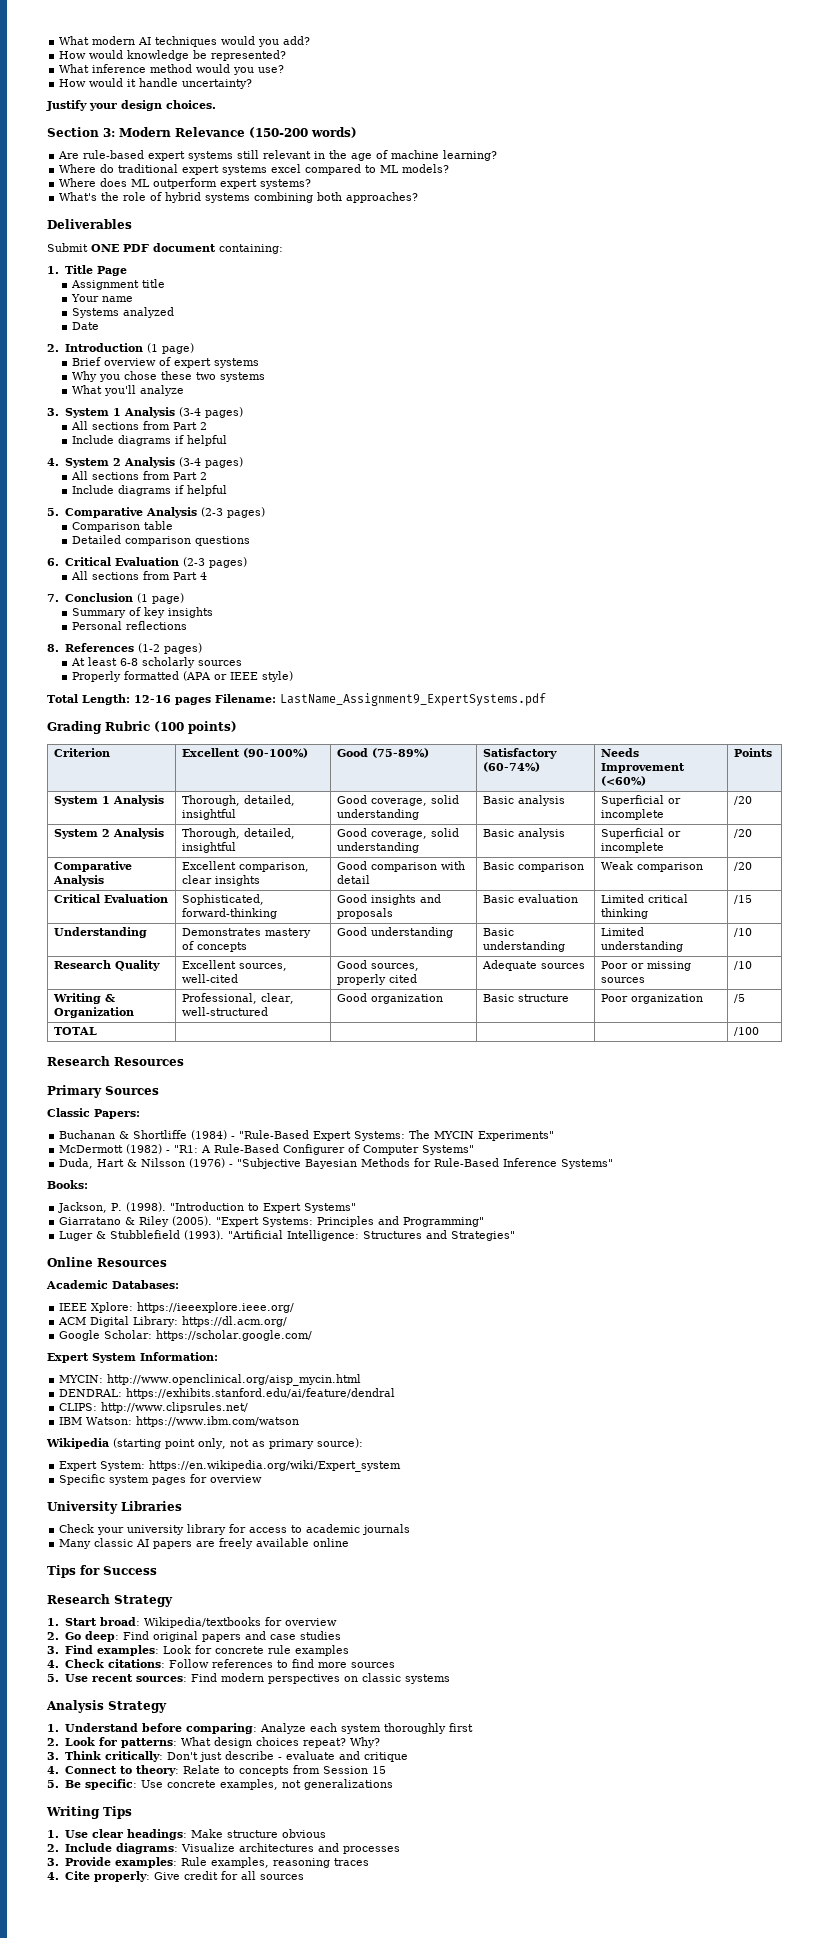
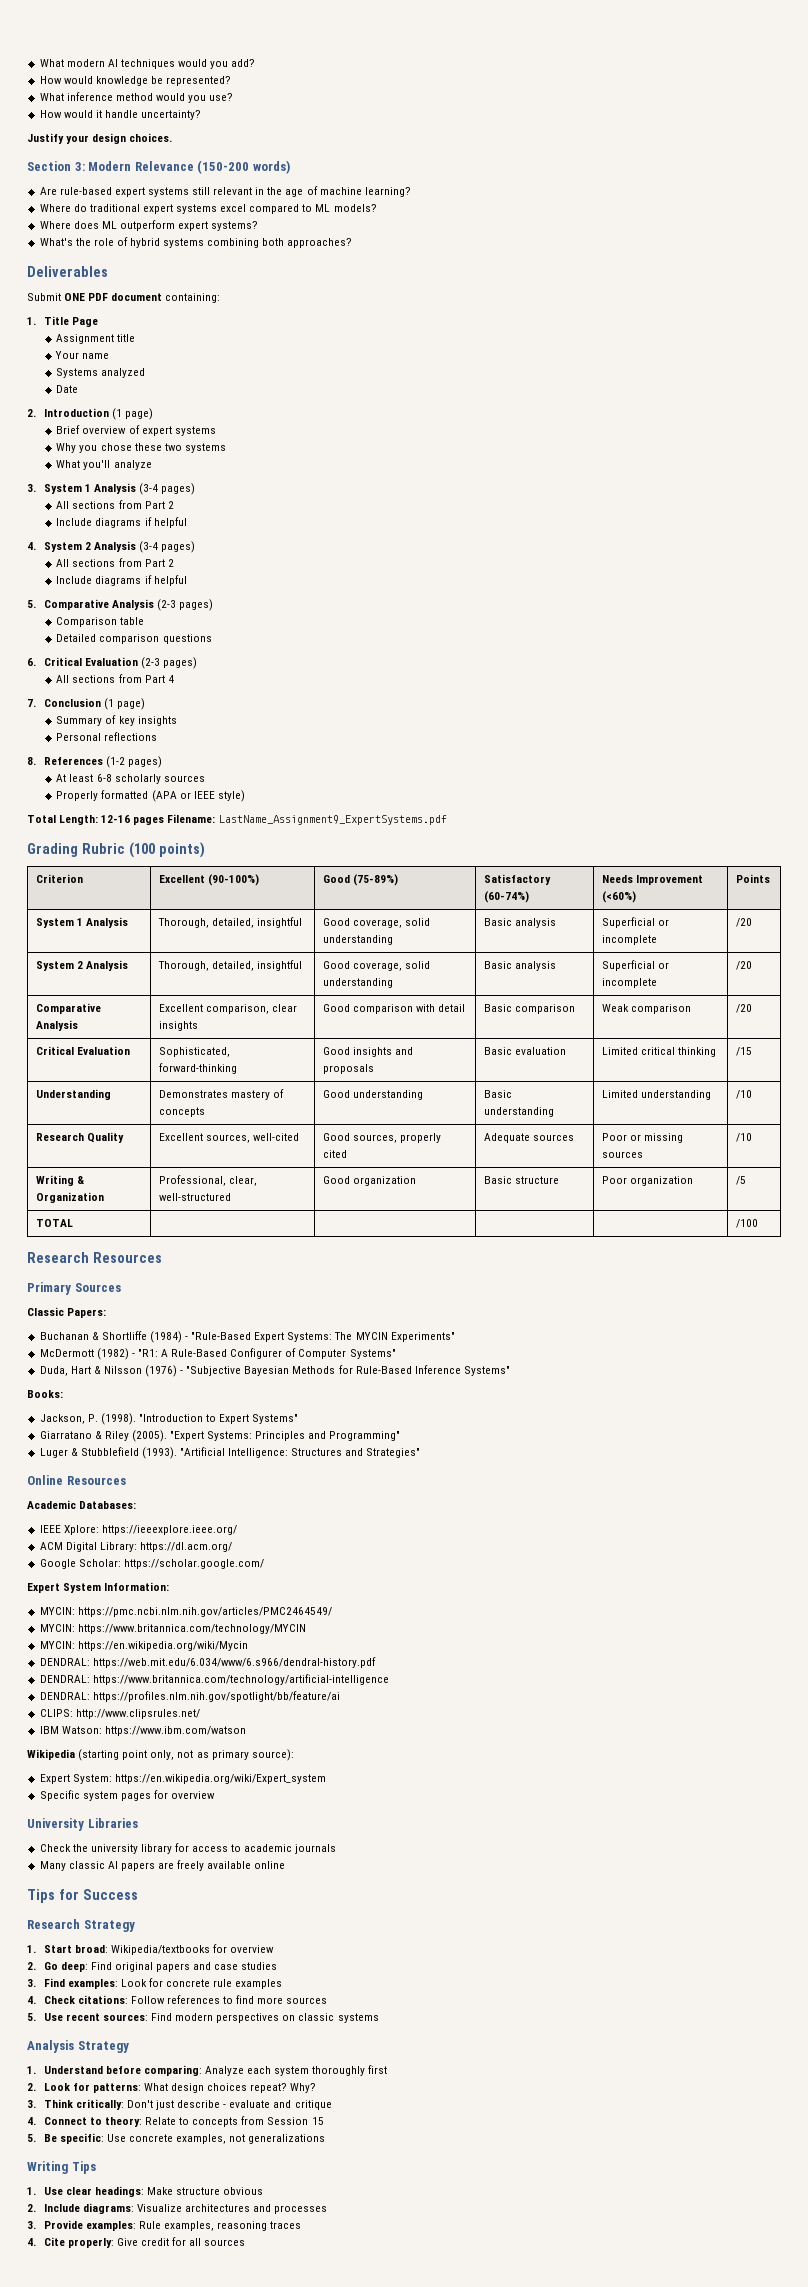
[107,1374,362,1386] [59,1388,396,1399] http://www.openclinical.org/aisp_mycin.html // DENDRAL: https://exhibits.stanford.edu/ai/feature/dendral -> [77,1607,332,1617] [39,1624,306,1634] [39,1641,248,1651] [39,1657,376,1668] [39,1674,389,1685] [39,1691,340,1702] https://pmc.ncbi.nlm.nih.gov/articles/PMC2464549/ // MYCIN: https://www.britannica.com/technology/MYCIN // MYCIN: https://en.wikipedia.org/wiki/Mycin // DENDRAL: https://web.mit.edu/6.034/www/6.s966/dendral-history.pdf // DENDRAL: https://www.britannica.com/technology/artificial-intelligence // DENDRAL: https://profiles.nlm.nih.gov/spotlight/bb/feature/ai
[97,1527,125,1535] your -> [72,1844,88,1852] the

